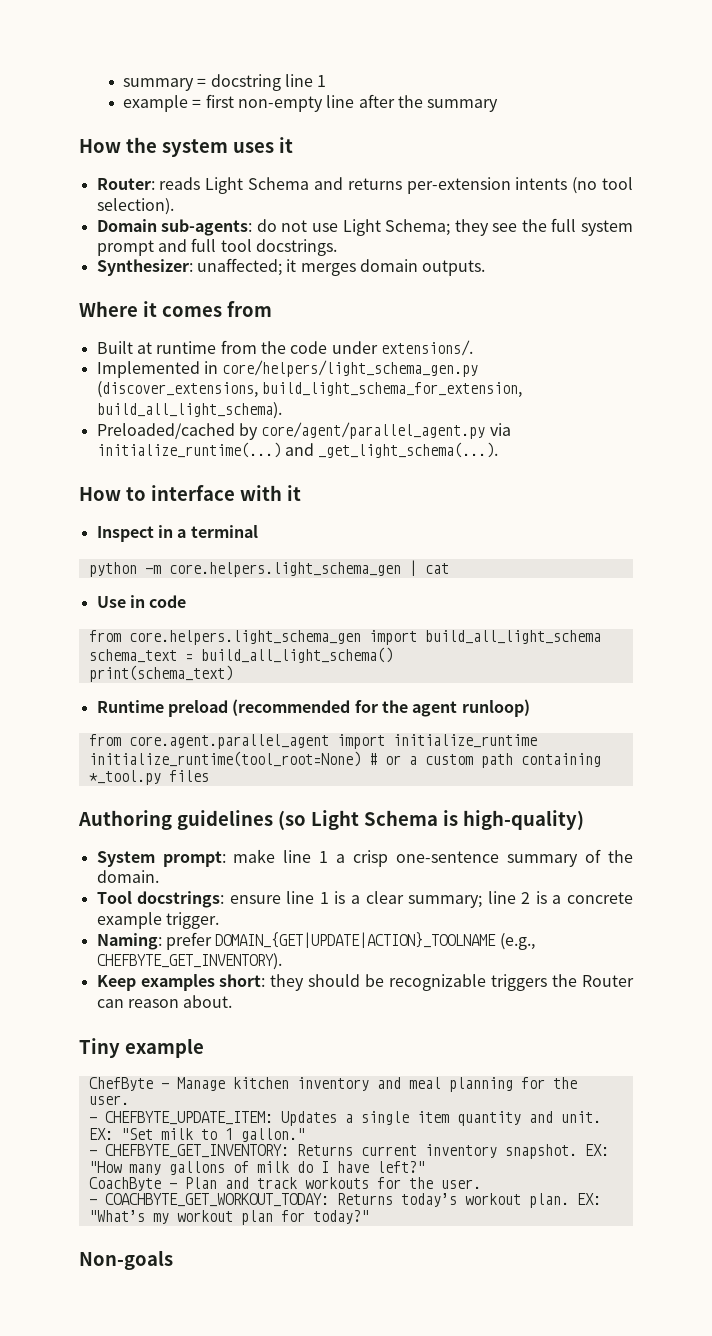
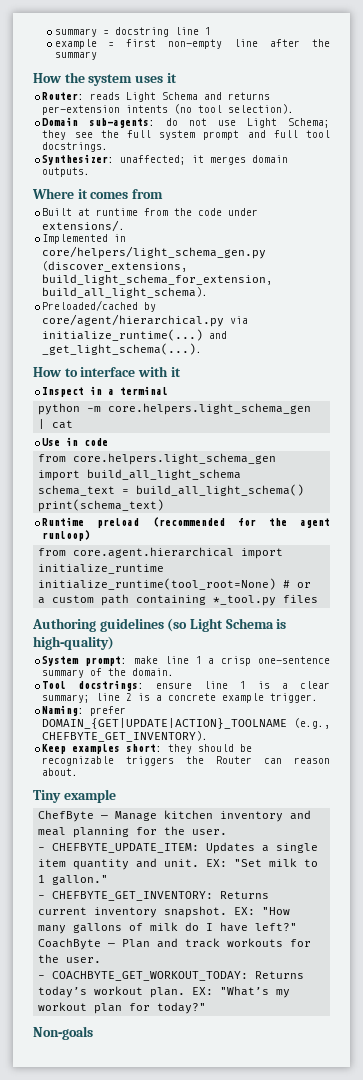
[261,422,486,439] core/agent/parallel_agent.py -> [42,314,225,327] core/agent/hierarchical.py
[128,734,329,749] core.agent.parallel_agent -> [73,547,235,558] core.agent.hierarchical

